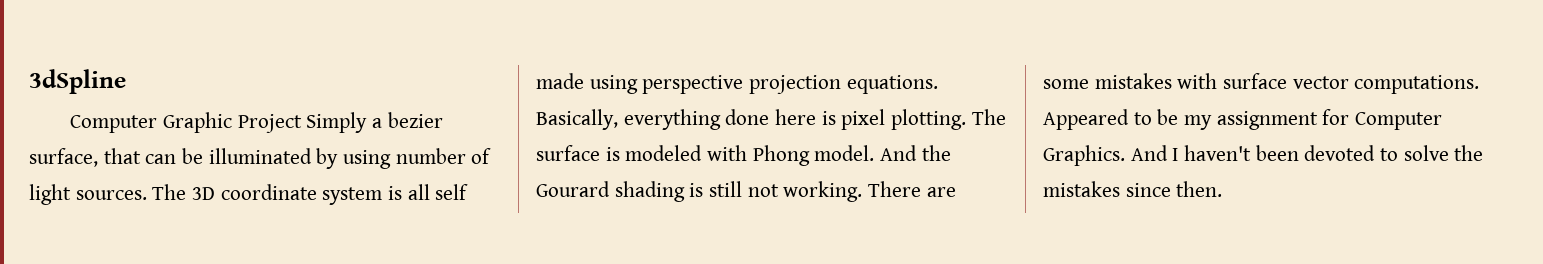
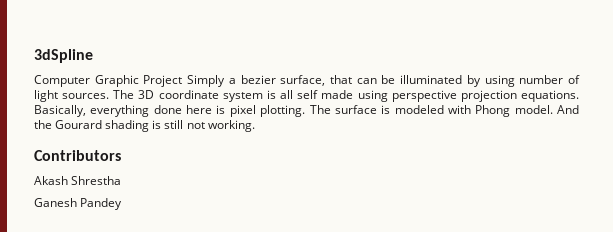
[868,181,956,197] [1043,73,1480,94] [1043,109,1443,130] [1043,145,1484,166] [1043,181,1223,197] There are some mistakes with surface vector computations. Appeared to be my assignment for Computer Graphics. And I haven't been devoted to solve the mistakes since then. -> [34,150,121,161] [34,176,122,185] [34,198,123,210] // Contributors // Akash Shrestha // Ganesh Pandey

